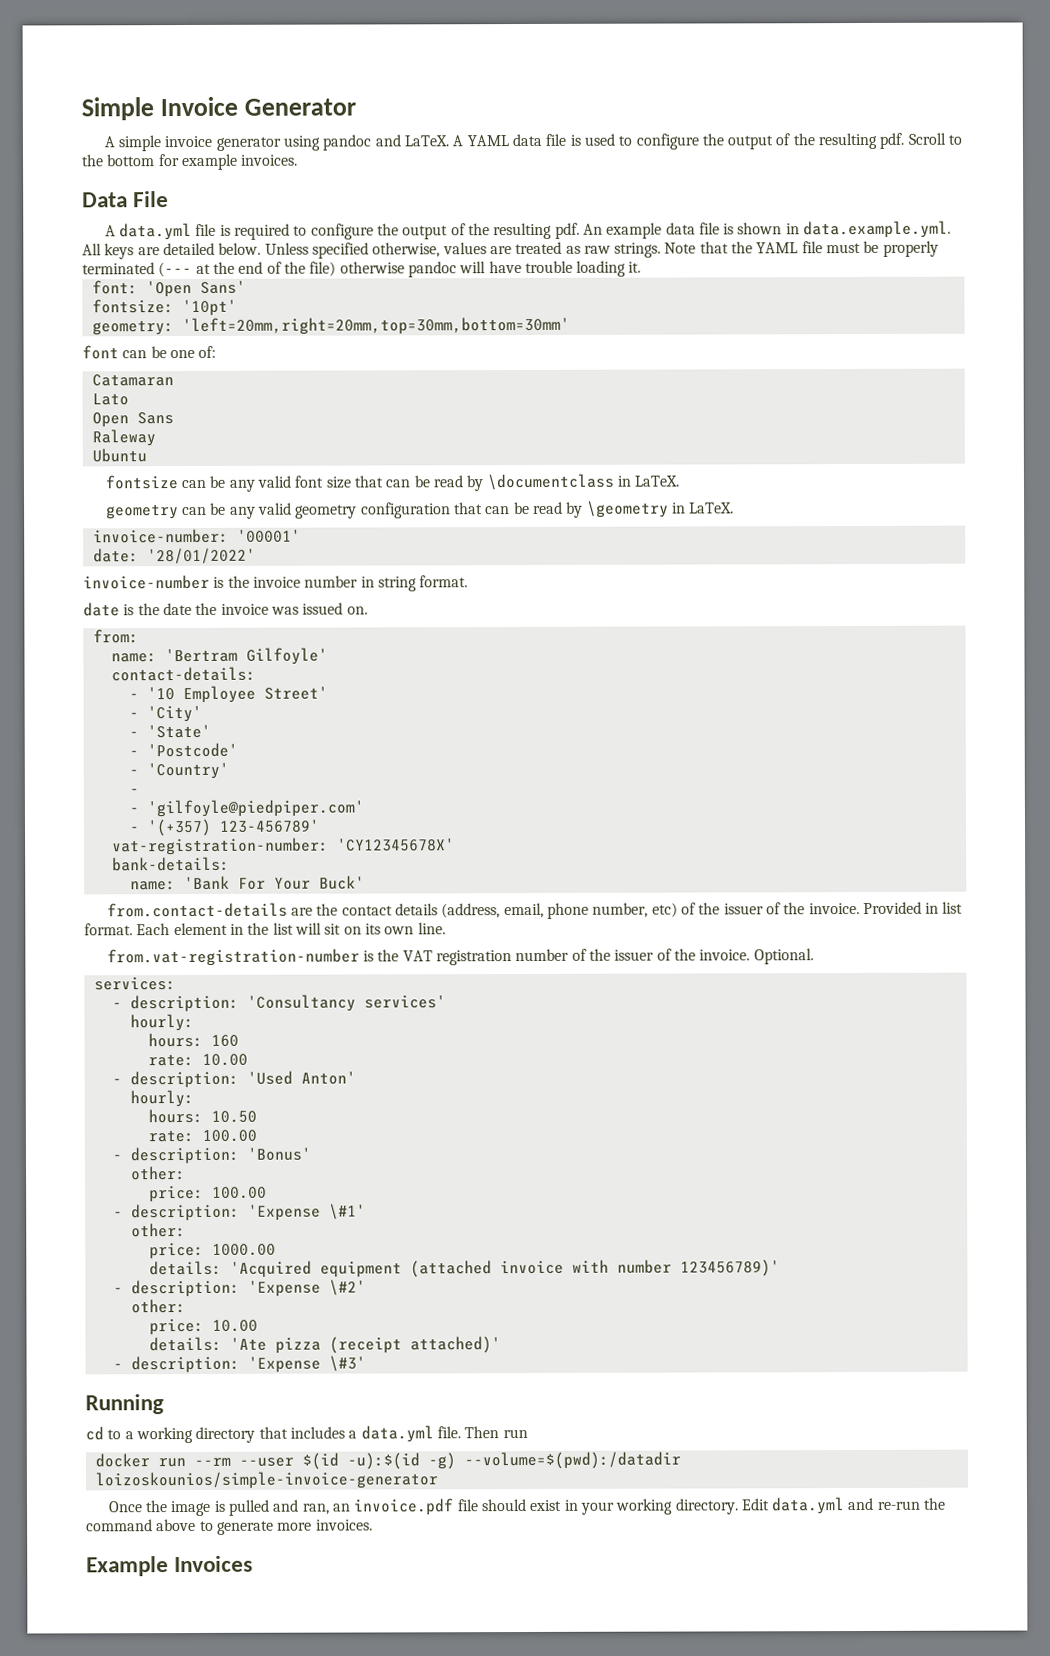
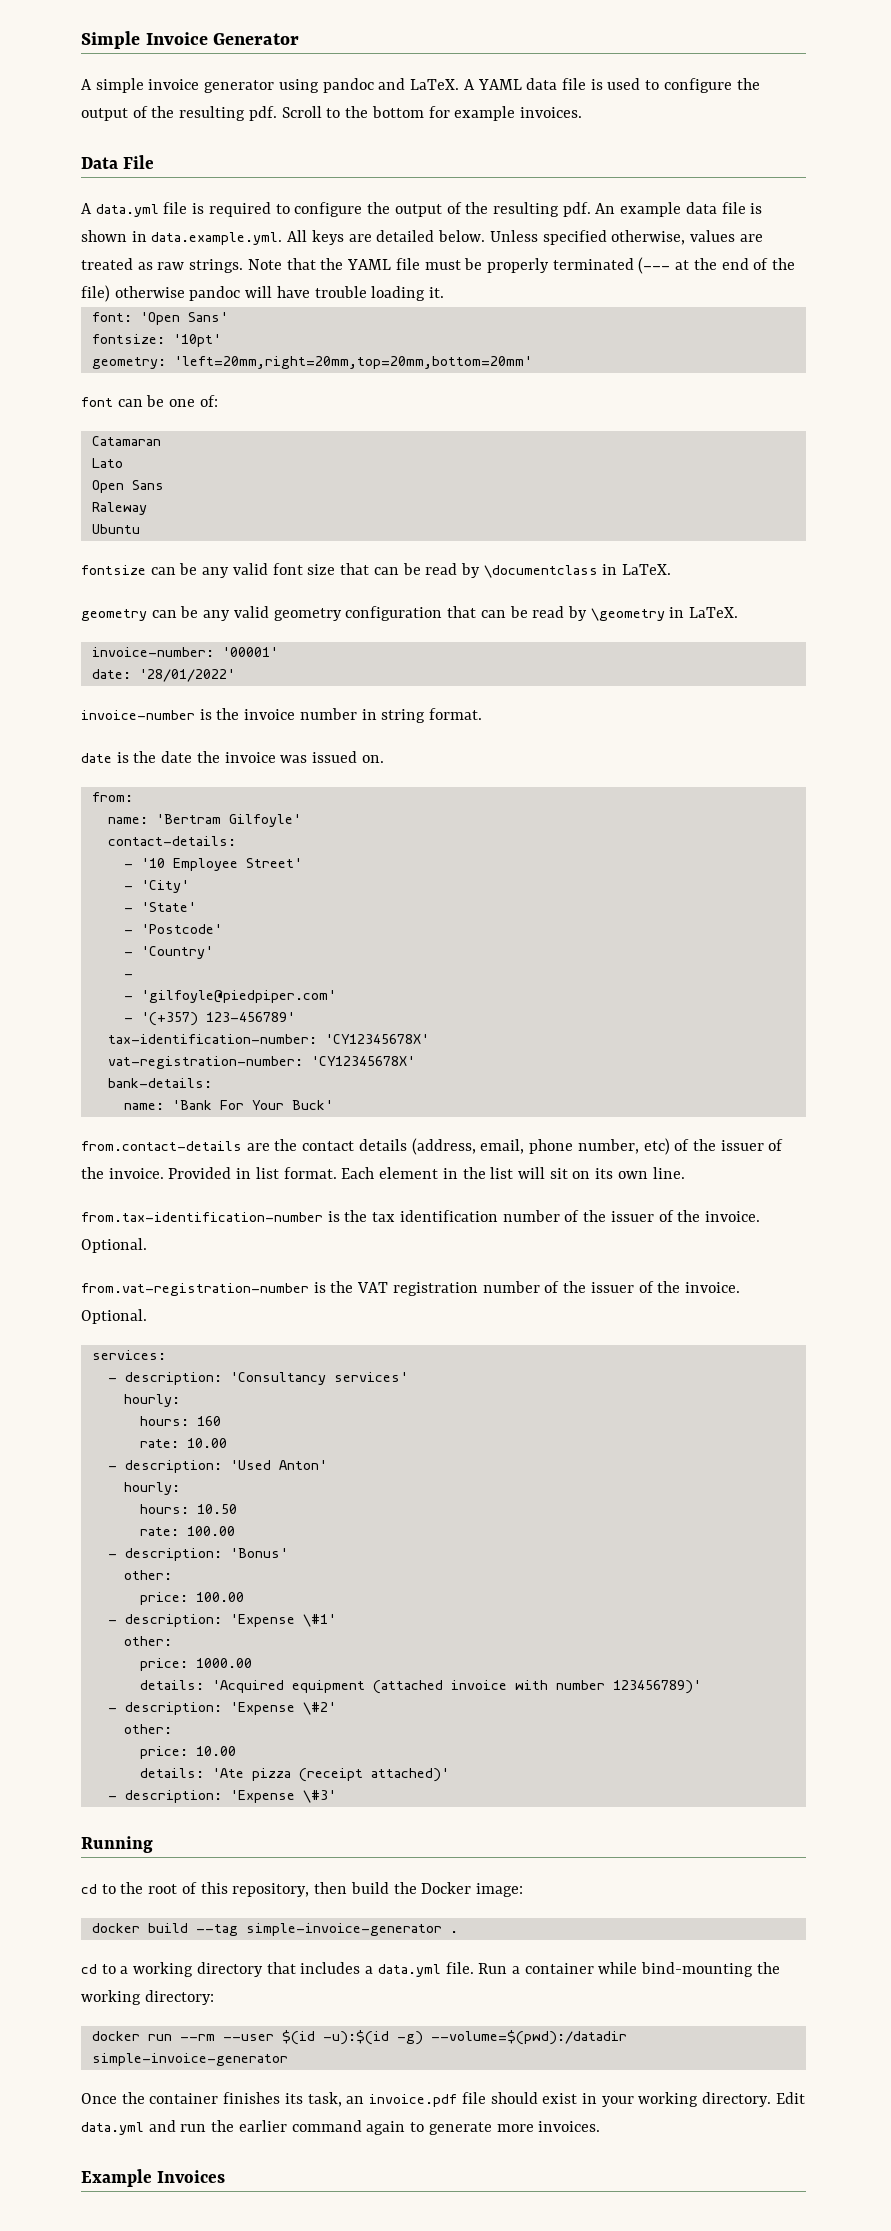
[181,316,570,336] 'left=20mm,right=20mm,top=30mm,bottom=30mm' -> [173,356,532,369] 'left=20mm,right=20mm,top=20mm,bottom=20mm'
(320, 826) none -> [107,1034,429,1044] // tax-identification-number: 'CY12345678X'
(446, 928) none -> [81,1210,760,1222] [81,1238,147,1253] // from.tax-identification-number is the tax identification number of the issuer of the invoice. Optional.
(164, 1404) none -> [81,1882,523,1897] [91,1923,458,1936] // cd to the root of this repository, then build the Docker image: // docker build --tag simple-invoice-generator .
[464,1426,528,1439] Then run -> [478,1962,780,1977] [81,1990,214,2005] Run a container while bind-mounting the working directory:
[94,1471,438,1490] loizoskounios/simple-invoice-generator -> [91,2053,288,2066] simple-invoice-generator
[170,1499,330,1517] image is pulled and ran, -> [149,2092,342,2107] container finishes its task,
[876,1497,947,1510] [86,1518,197,1532] re-run the command above -> [180,2120,406,2135] run the earlier command again

